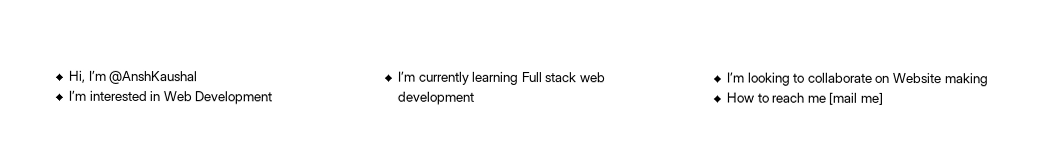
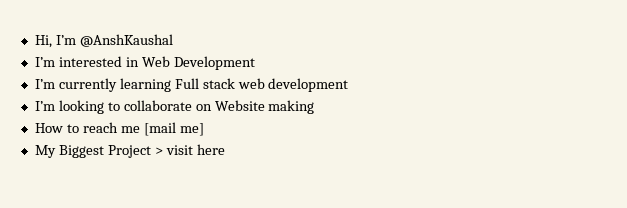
(884, 98) none -> [34,144,225,158] // My Biggest Project > visit here

